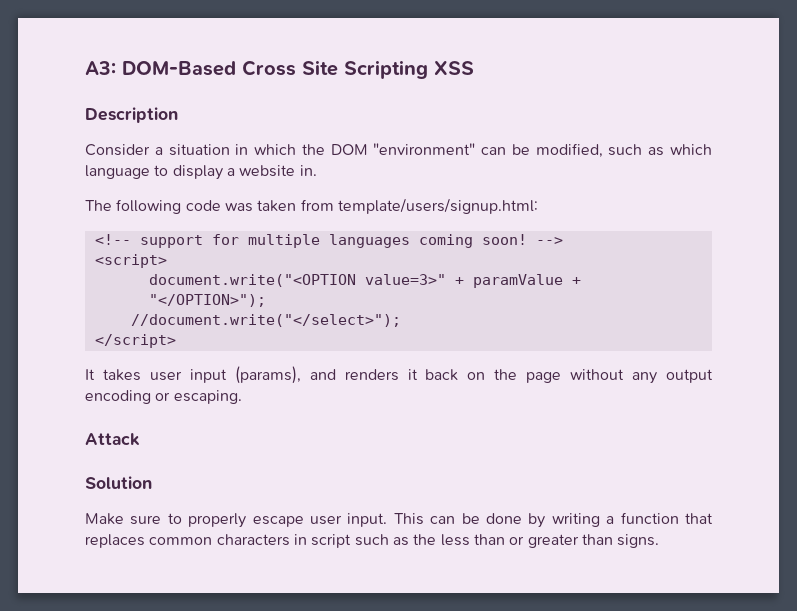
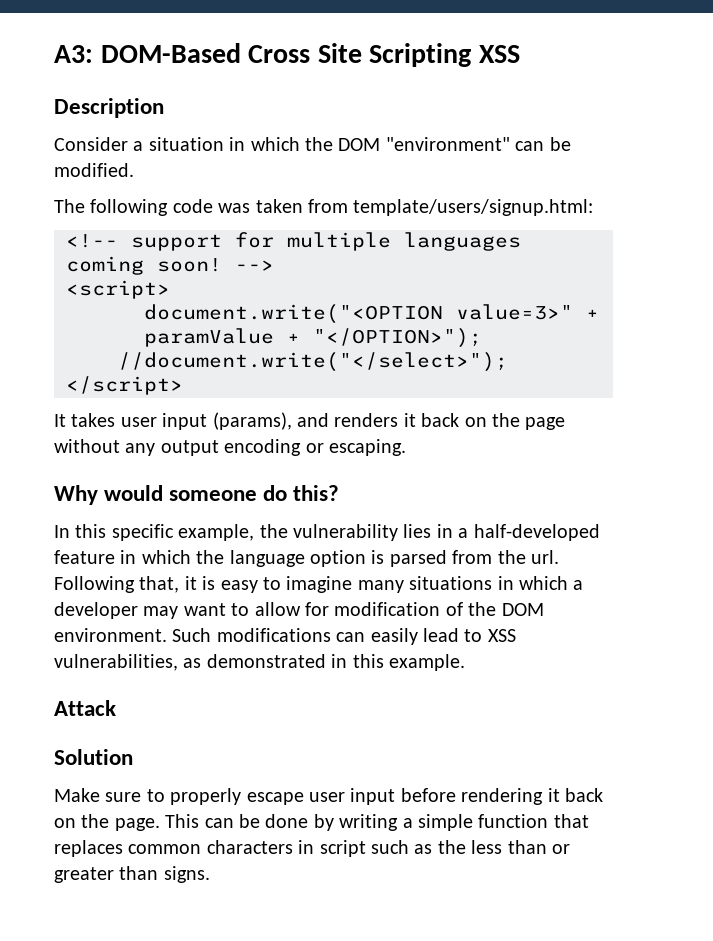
[535,143,712,158] [85,165,317,180] modified, such as which language to display a website in. -> [54,163,134,177] modified.
(242, 397) none -> [54,485,340,505] [54,524,600,541] [54,550,559,567] [54,576,584,593] [54,602,544,619] [54,628,516,645] [54,654,465,671] // Why would someone do this? // In this specific example, the vulnerability lies in a half-developed feature in which the language option is parsed from the url. Following that, it is easy to imagine many situations in which a developer may want to allow for modification of the DOM environment. Such modifications can easily lead to XSS vulnerabilities, as demonstrated in this example.
[347,513,388,527] input. -> [350,788,603,805] [54,814,160,831] input before rendering it back on the page.
(615, 520) none -> [417,814,473,831] simple

